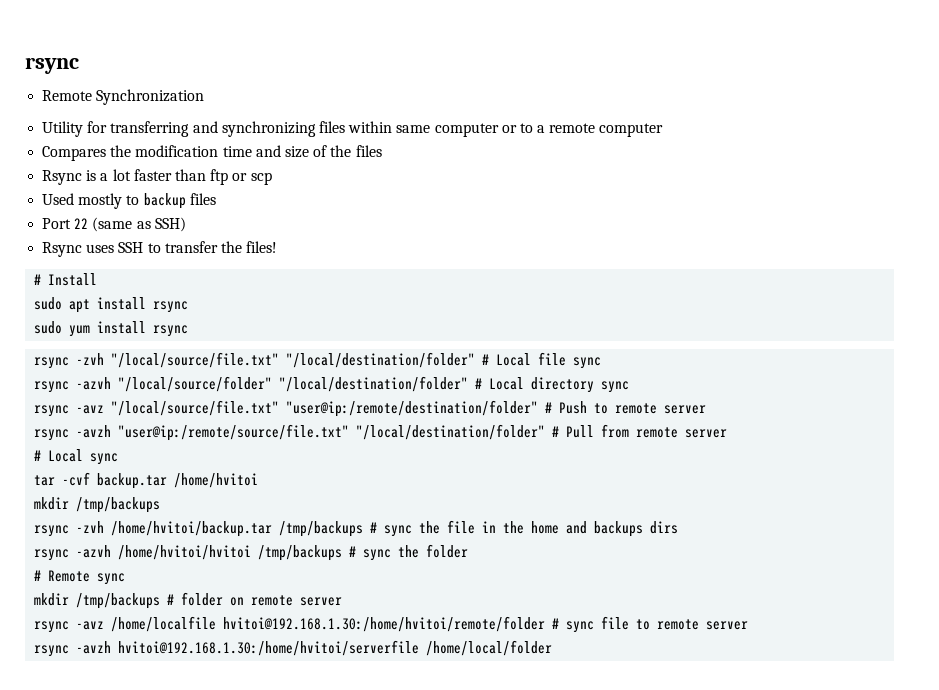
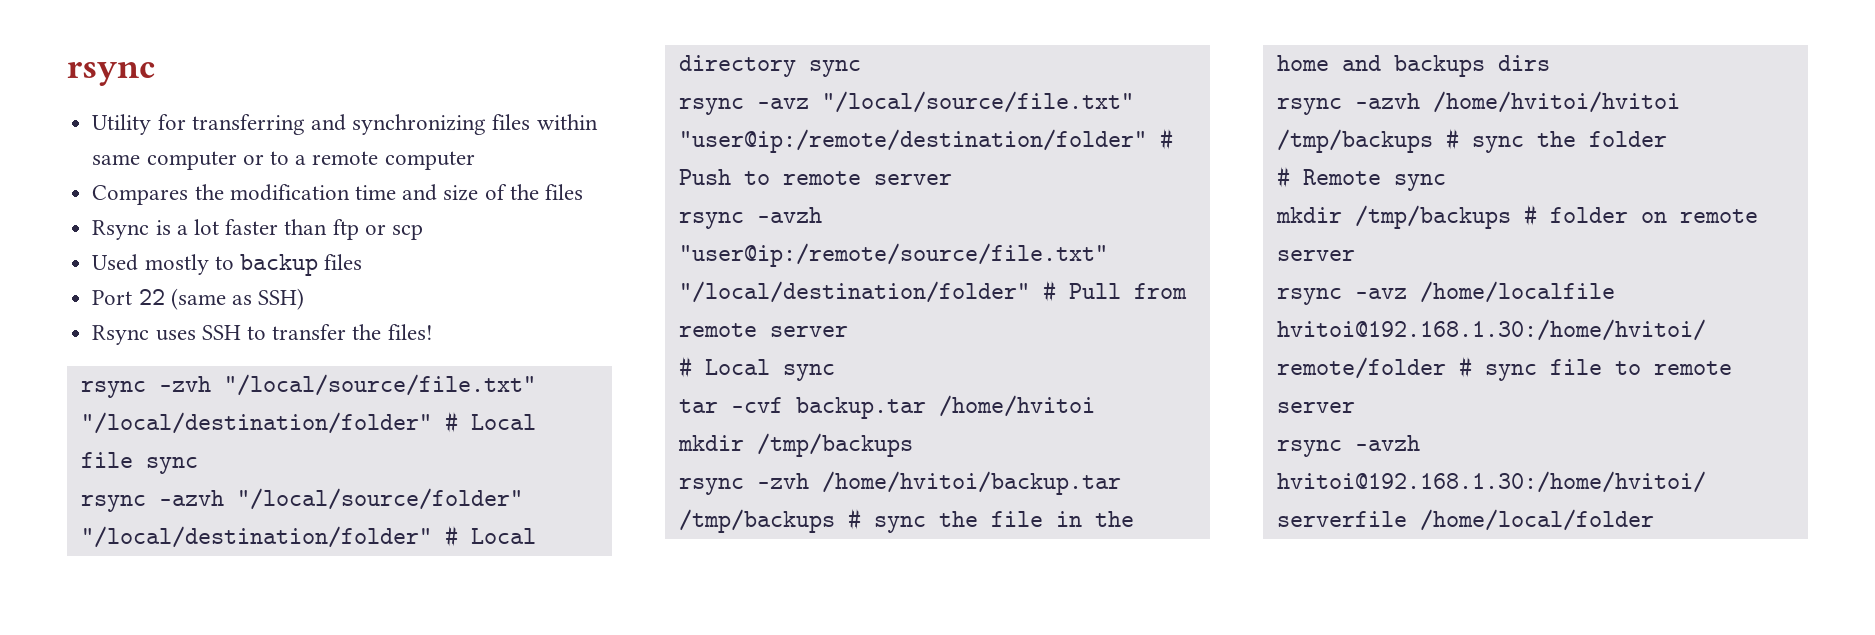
[25,57,79,74] [42,89,205,105] rsync // Remote Synchronization -> [67,62,155,86] rsync
[34,273,98,286] [34,297,189,313] [34,321,189,337] // # Install // sudo apt install rsync // sudo yum install rsync -> (433, 332) none

